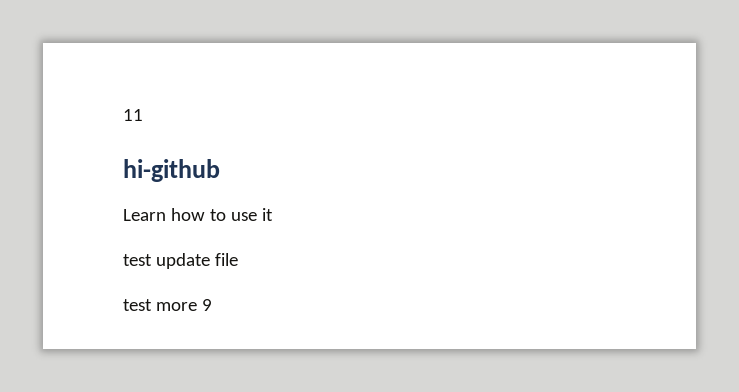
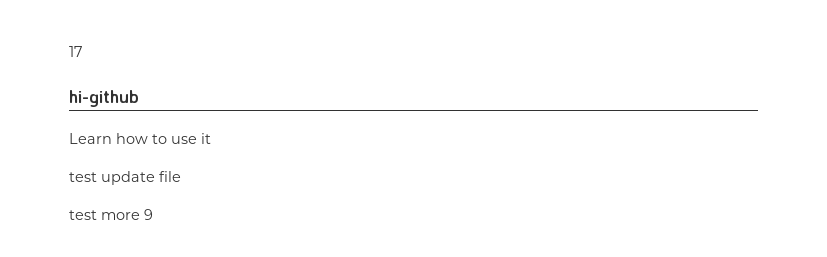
[123,109,143,121] 11 -> [69,46,83,57] 17

